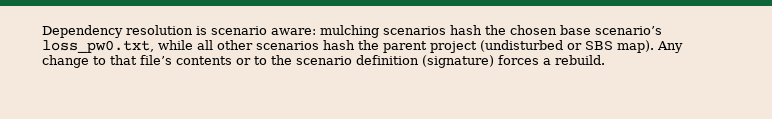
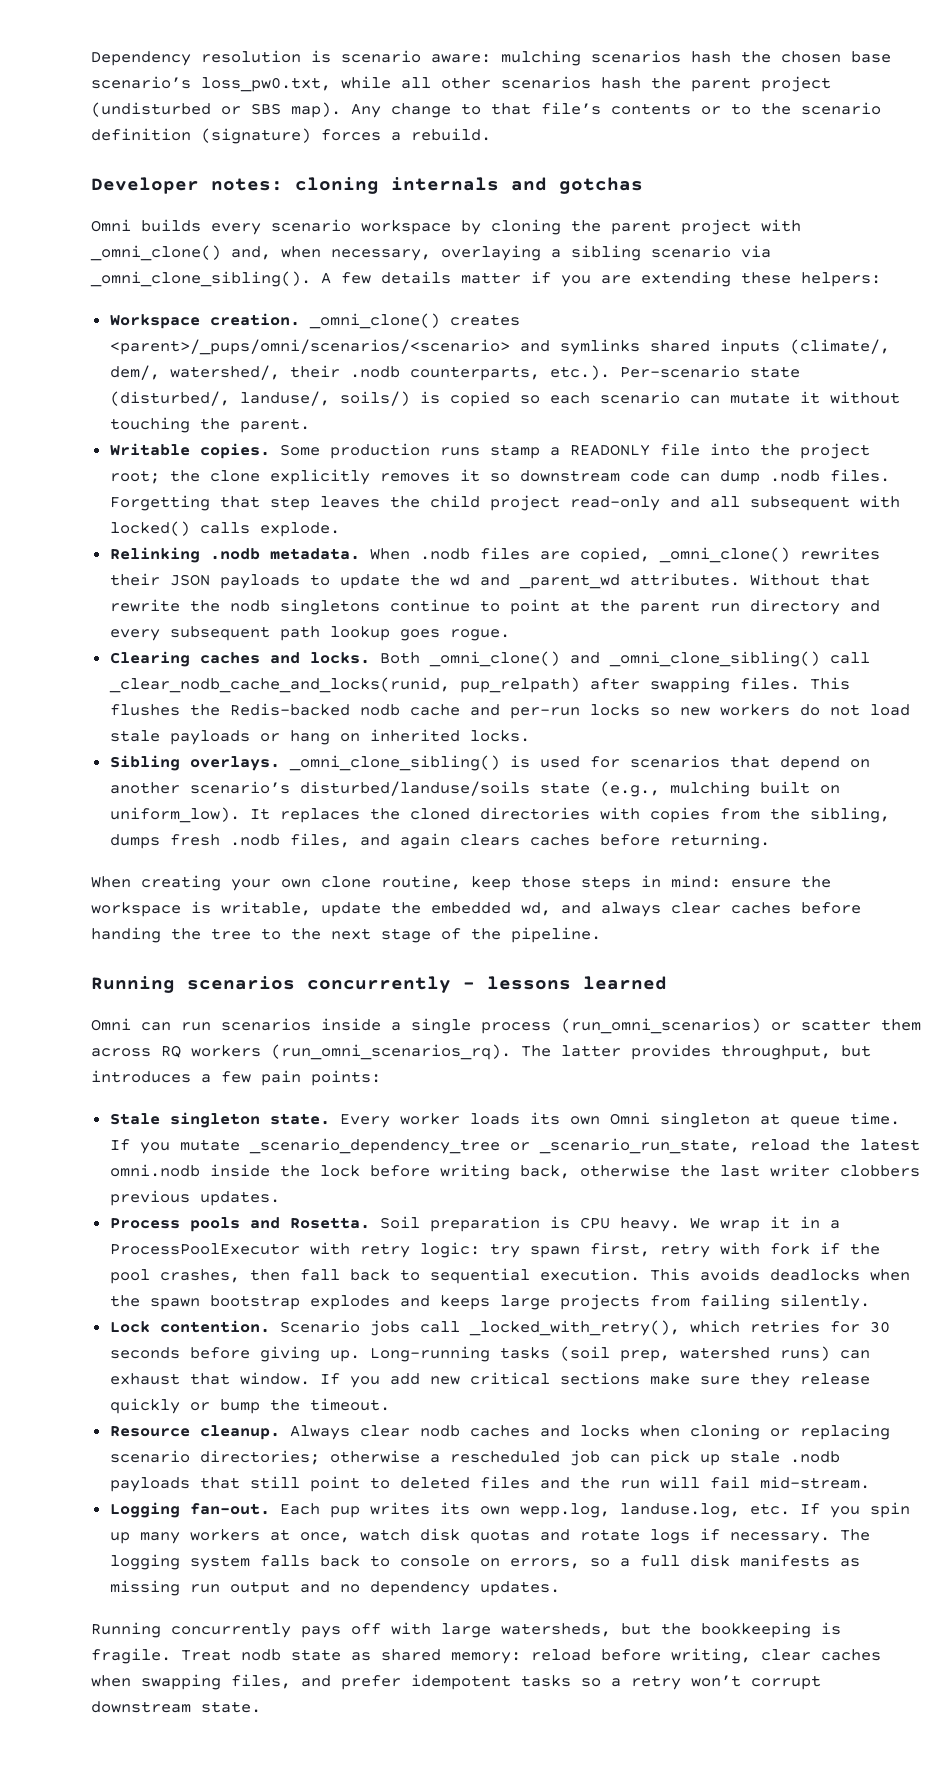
(605, 60) none -> [91,177,643,194] [91,219,801,235] [90,245,771,261] [90,271,881,287] [109,313,520,329] [109,339,890,355] [109,365,800,381] [109,391,900,407] [109,417,310,433] [109,443,870,459] [109,469,890,485] [109,495,900,511] [109,521,340,537] [109,547,880,563] [109,573,870,589] [109,599,880,615] [109,626,510,641] [109,651,870,667] [108,677,850,693] [109,703,910,719] [109,729,530,745] [109,755,870,771] [109,781,840,797] [109,807,890,823] [109,833,770,849] [91,875,831,891] [91,901,861,917] [91,927,601,943] [91,976,667,993] [91,1018,921,1034] [91,1044,871,1060] [91,1070,381,1086] [109,1112,900,1128] [109,1138,920,1154] [109,1164,920,1180] [109,1190,280,1206] [109,1216,840,1232] [109,1242,880,1258] [109,1268,910,1284] [109,1294,870,1310] [109,1320,890,1336] [109,1346,870,1362] [109,1372,870,1388] [109,1398,390,1414] [109,1424,890,1440] [109,1450,840,1466] [109,1476,870,1492] [109,1502,910,1518] [109,1528,870,1544] [109,1554,860,1570] [109,1580,560,1596] [91,1622,841,1638] [91,1648,881,1664] [91,1674,821,1690] [91,1701,261,1713] // Developer notes: cloning internals and gotchas // Omni builds every scenario workspace by cloning the parent project with _omni_clone() and, when necessary, overlaying a sibling scenario via _omni_clone_sibling(). A few details matter if you are extending these helpers: // Workspace creation. _omni_clone() creates <parent>/_pups/omni/scenarios/<scenario> and symlinks shared inputs (climate/, dem/, watershed/, their .nodb counterparts, etc.). Per-scenario state (disturbed/, landuse/, soils/) is copied so each scenario can mutate it without touching the parent. // Writable copies. Some production runs stamp a READONLY file into the project root; the clone explicitly removes it so downstream code can dump .nodb files. Forgetting that step leaves the child project read-only and all subsequent with locked() calls explode. // Relinking .nodb metadata. When .nodb files are copied, _omni_clone() rewrites their JSON payloads to update the wd and _parent_wd attributes. Without that rewrite the nodb singletons continue to point at the parent run directory and every subsequent path lookup goes rogue. // Clearing caches and locks. Both _omni_clone() and _omni_clone_sibling() call _clear_nodb_cache_and_locks(runid, pup_relpath) after swapping files. This flushes the Redis-backed nodb cache and per-run locks so new workers do not load stale payloads or hang on inherited locks. // Sibling overlays. _omni_clone_sibling() is used for scenarios that depend on another scenario’s disturbed/landuse/soils state (e.g., mulching built on uniform_low). It replaces the cloned directories with copies from the sibling, dumps fresh .nodb files, and again clears caches before returning. // When creating your own clone routine, keep those steps in mind: ensure the workspace is writable, update the embedded wd, and always clear caches before handing the tree to the next stage of the pipeline. // Running scenarios concurrently – lessons learned // Omni can run scenarios inside a single process (run_omni_scenarios) or scatter them across RQ workers (run_omni_scenarios_rq). The latter provides throughput, but introduces a few pain points: // Stale singleton state. Every worker loads its own Omni singleton at queue time. If you mutate _scenario_dependency_tree or _scenario_run_state, reload the latest omni.nodb inside the lock before writing back, otherwise the last writer clobbers previous updates. // Process pools and Rosetta. Soil preparation is CPU heavy. We wrap it in a ProcessPoolExecutor with retry logic: try spawn first, retry with fork if the pool crashes, then fall back to sequential execution. This avoids deadlocks when the spawn bootstrap explodes and keeps large projects from failing silently. // Lock contention. Scenario jobs call _locked_with_retry(), which retries for 30 seconds before giving up. Long-running tasks (soil prep, watershed runs) can exhaust that window. If you add new critical sections make sure they release quickly or bump the timeout. // Resource cleanup. Always clear nodb caches and locks when cloning or replacing scenario directories; otherwise a rescheduled job can pick up stale .nodb payloads that still point to deleted files and the run will fail mid-stream. // Logging fan-out. Each pup writes its own wepp.log, landuse.log, etc. If you spin up many workers at once, watch disk quotas and rotate logs if necessary. The logging system falls back to console on errors, so a full disk manifests as missing run output and no dependency updates. // Running concurrently pays off with large watersheds, but the bookkeeping is fragile. Treat nodb state as shared memory: reload before writing, clear caches when swapping files, and prefer idempotent tasks so a retry won’t corrupt downstream state.

